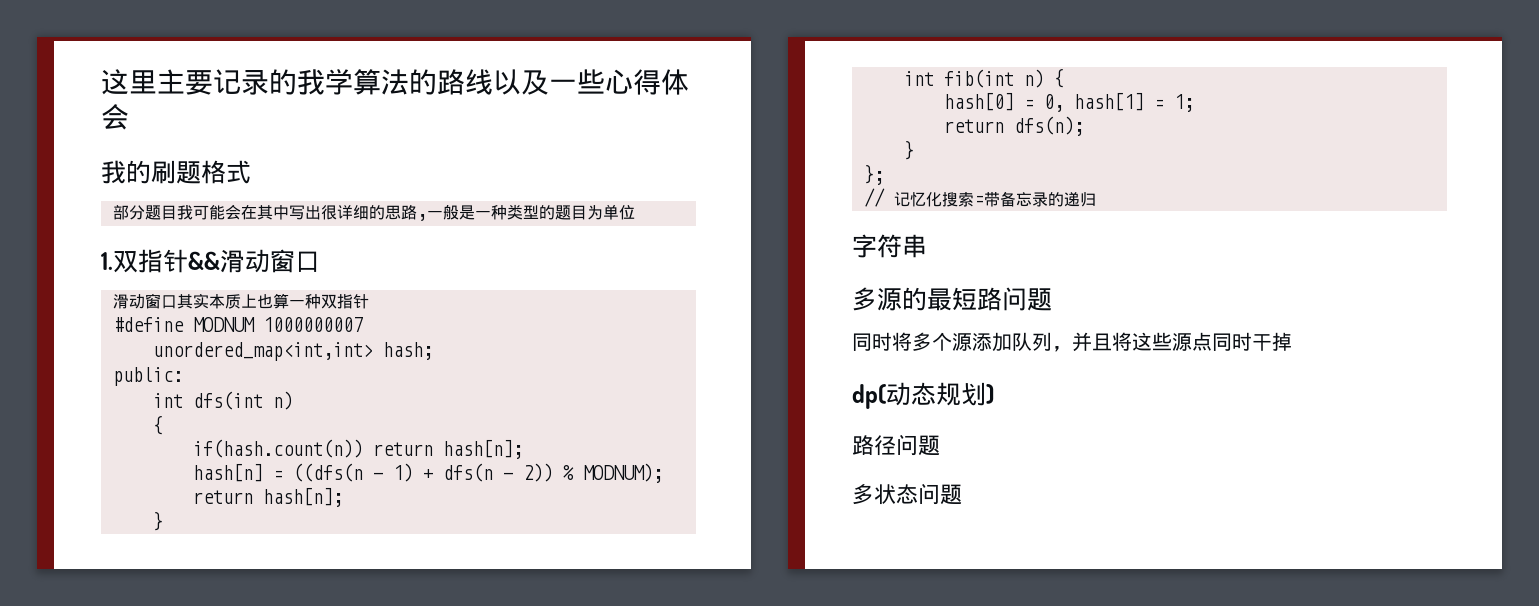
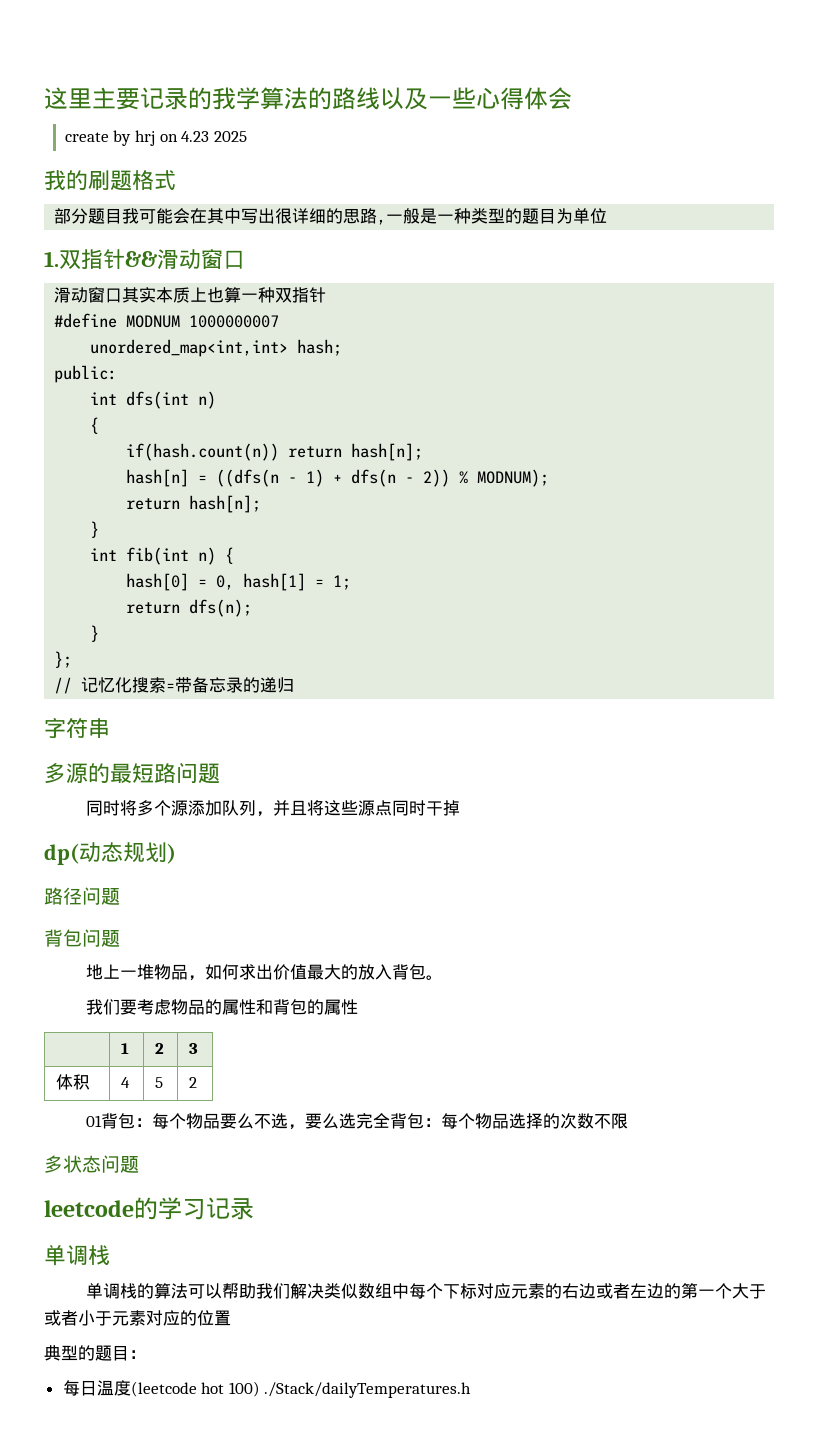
(129, 117) none -> [64,130,247,146] // create by hrj on 4.23 2025
[852,483,962,505] 多状态问题 -> [44,929,120,947] [86,964,444,981] [86,999,359,1015] [121,1043,130,1054] [155,1043,165,1054] [189,1043,199,1054] [56,1074,91,1090] [121,1077,131,1088] [155,1077,164,1088] [189,1077,198,1088] [86,1113,629,1130] [44,1155,139,1173] [44,1197,254,1220] [44,1245,110,1266] [86,1283,767,1299] [44,1310,231,1326] [44,1345,146,1361] [62,1380,472,1398] 背包问题 // 地上一堆物品，如何求出价值最大的放入背包。 // 我们要考虑物品的属性和背包的属性 // | 1 | 2 | 3 // 体积 | 4 | 5 | 2 // 01背包：每个物品要么不选，要么选完全背包：每个物品选择的次数不限 // 多状态问题 // leetcode的学习记录 // 单调栈 // 单调栈的算法可以帮助我们解决类似数组中每个下标对应元素的右边或者左边的第一个大于或者小于元素对应的位置 // 典型的题目： // 每日温度(leetcode hot 100) ./Stack/dailyTemperatures.h

